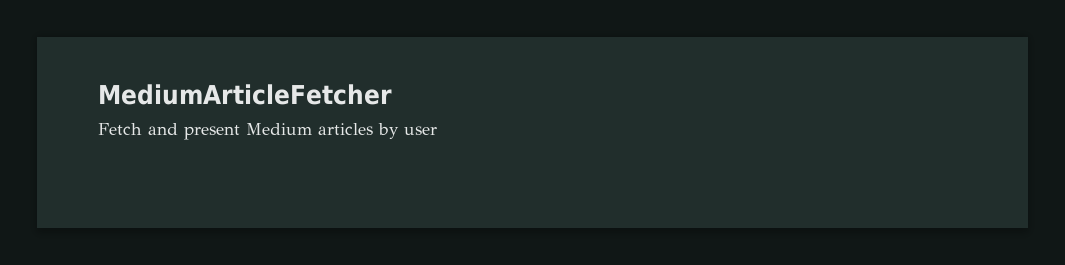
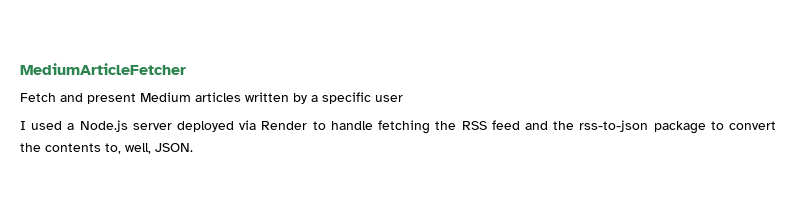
[378,123,437,139] by user -> [245,92,403,104] [20,120,777,134] [20,143,193,154] written by a specific user // I used a Node.js server deployed via Render to handle fetching the RSS feed and the rss-to-json package to convert the contents to, well, JSON.

